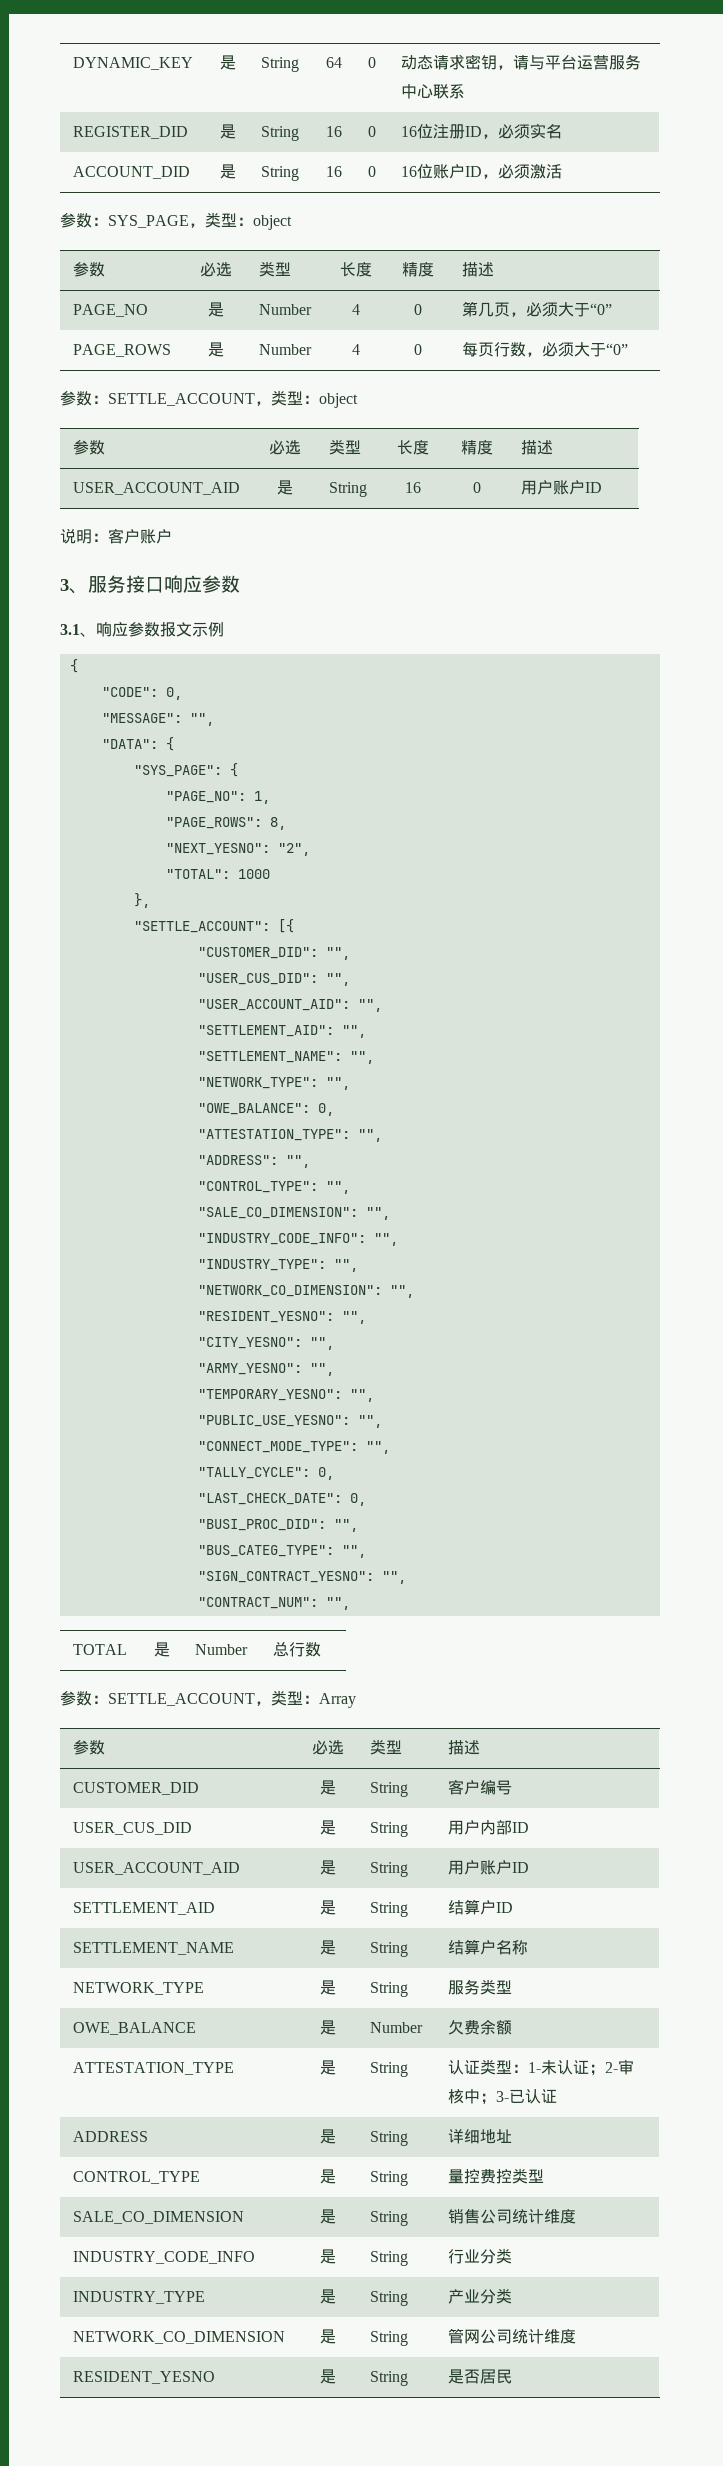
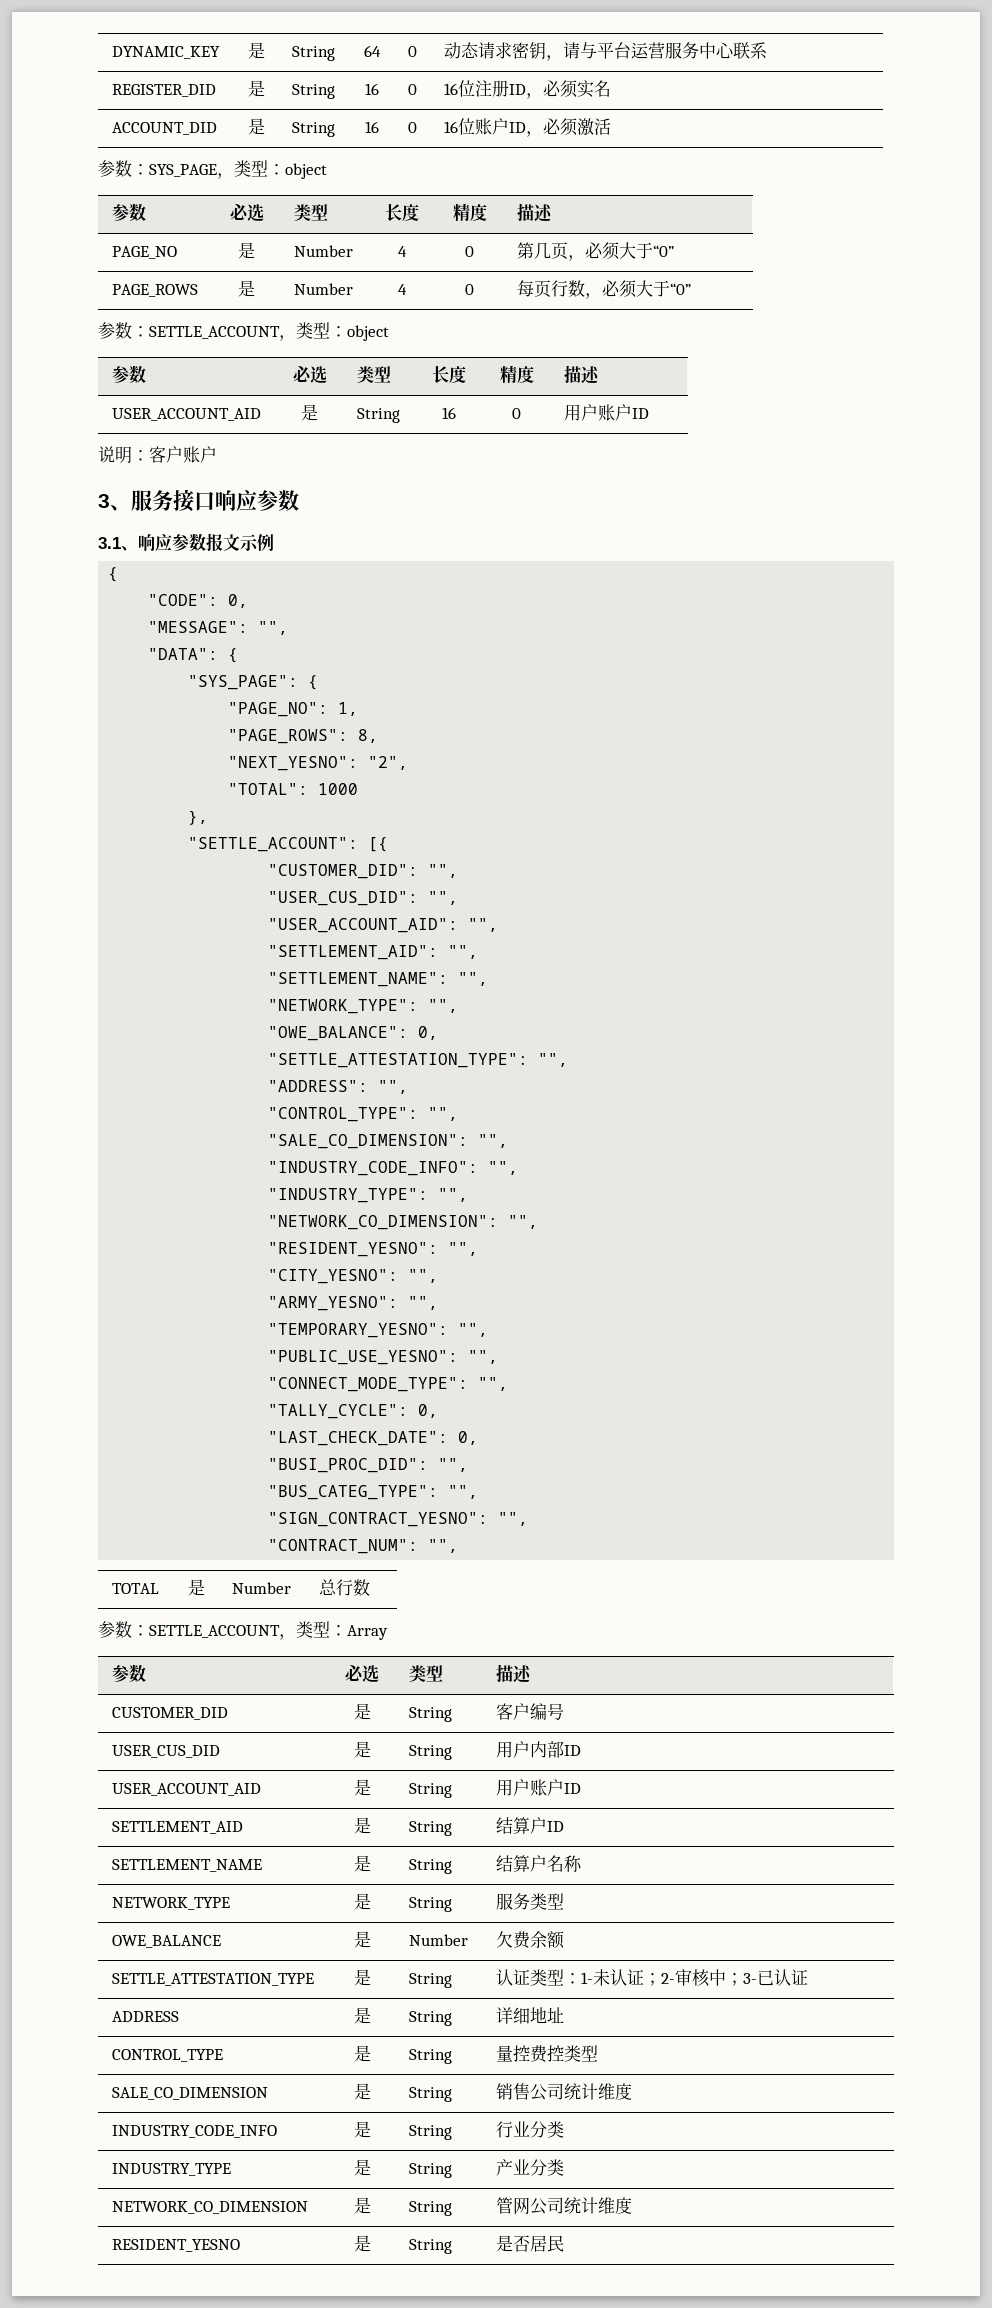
[197,1129,350,1141] "ATTESTATION_TYPE": -> [268,1053,529,1068] "SETTLE_ATTESTATION_TYPE":
[72,2062,234,2075] ATTESTATION_TYPE -> [111,1973,314,1986] SETTLE_ATTESTATION_TYPE

